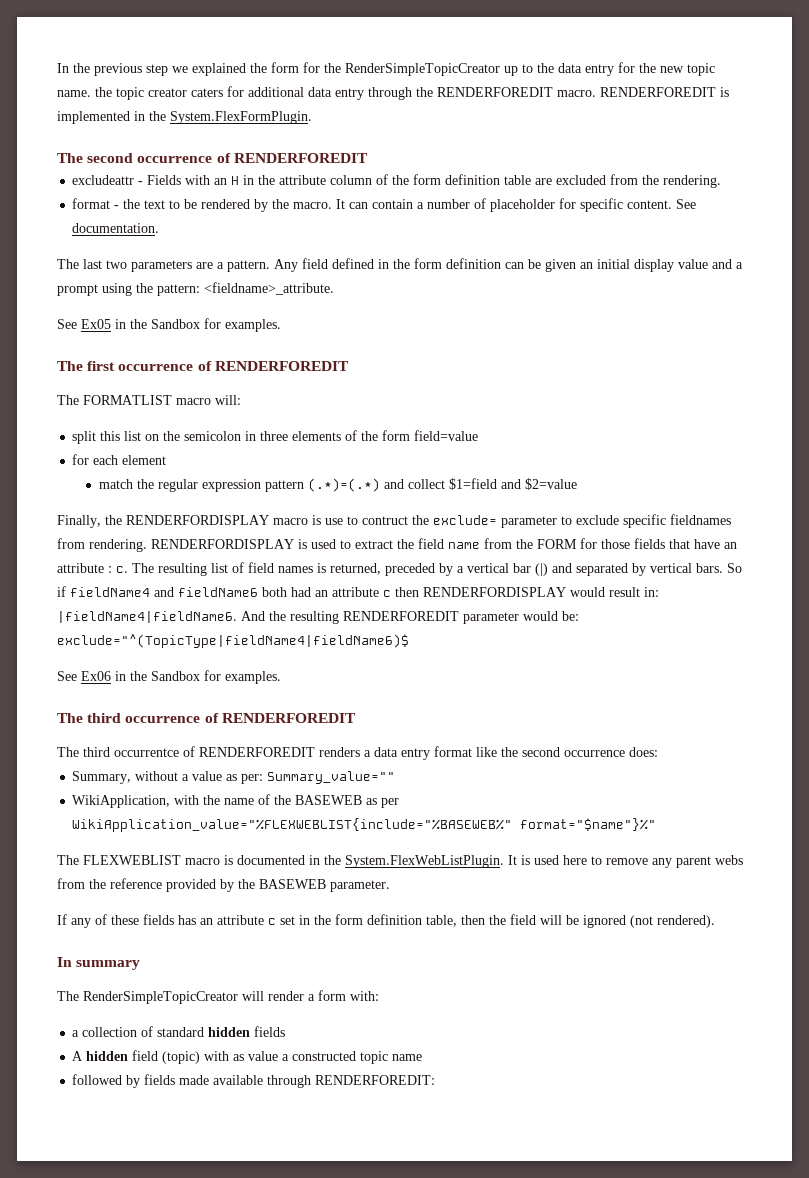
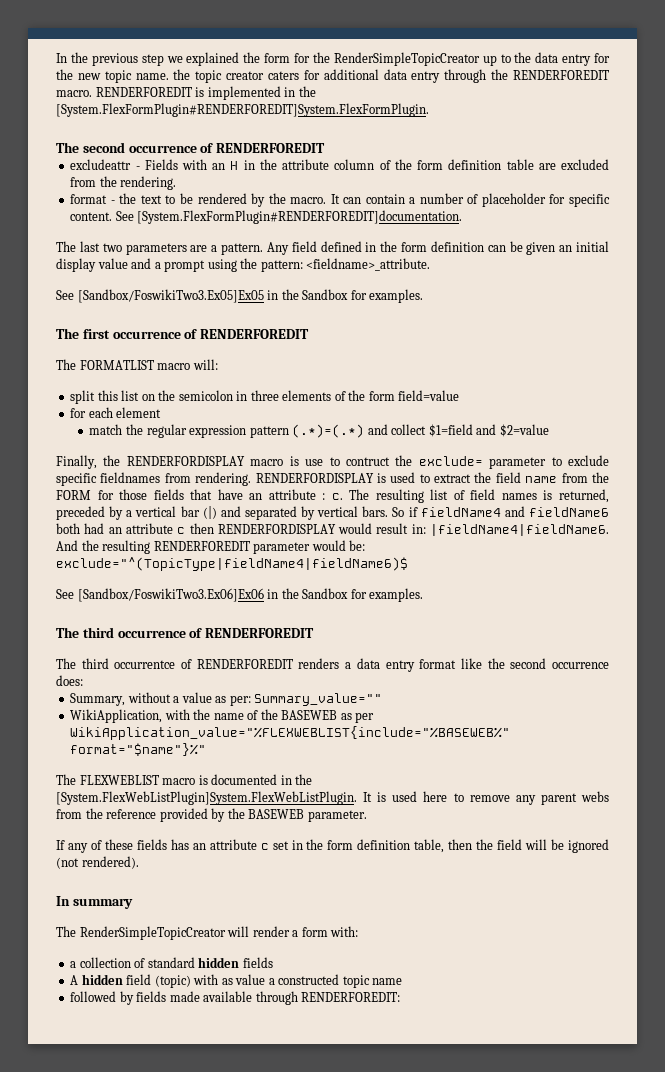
[170,111,312,124] System.FlexFormPlugin. -> [56,103,429,117] [System.FlexFormPlugin#RENDERFOREDIT]System.FlexFormPlugin.
[72,223,160,233] documentation. -> [137,210,463,224] [System.FlexFormPlugin#RENDERFOREDIT]documentation.
[81,319,111,329] Ex05 -> [77,289,264,303] [Sandbox/FoswikiTwo3.Ex05]Ex05
[81,671,111,681] Ex06 -> [77,588,264,602] [Sandbox/FoswikiTwo3.Ex06]Ex06
[345,855,504,868] System.FlexWebListPlugin. -> [56,791,357,805] [System.FlexWebListPlugin]System.FlexWebListPlugin.

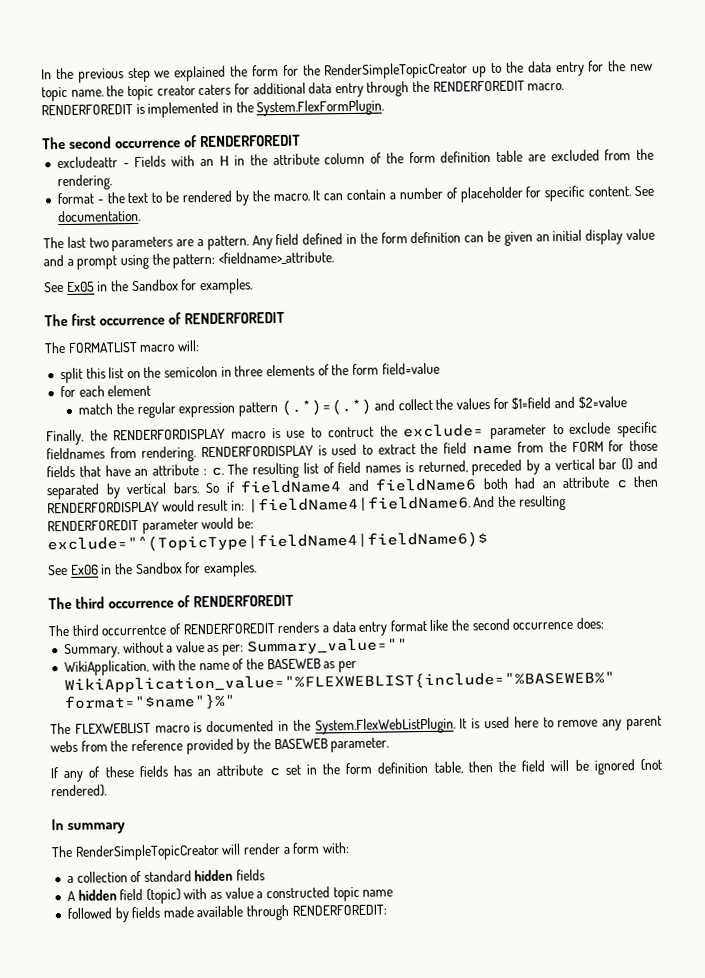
[56,103,429,117] [System.FlexFormPlugin#RENDERFOREDIT]System.FlexFormPlugin. -> [256,99,385,117] System.FlexFormPlugin.
[137,210,463,224] [System.FlexFormPlugin#RENDERFOREDIT]documentation. -> [57,209,141,223] documentation.
[77,289,264,303] [Sandbox/FoswikiTwo3.Ex05]Ex05 -> [66,281,95,292] Ex05
(427, 429) none -> [435,397,509,410] the values for
[77,588,264,602] [Sandbox/FoswikiTwo3.Ex06]Ex06 -> [70,564,99,575] Ex06
[56,791,357,805] [System.FlexWebListPlugin]System.FlexWebListPlugin. -> [314,717,456,735] System.FlexWebListPlugin.

